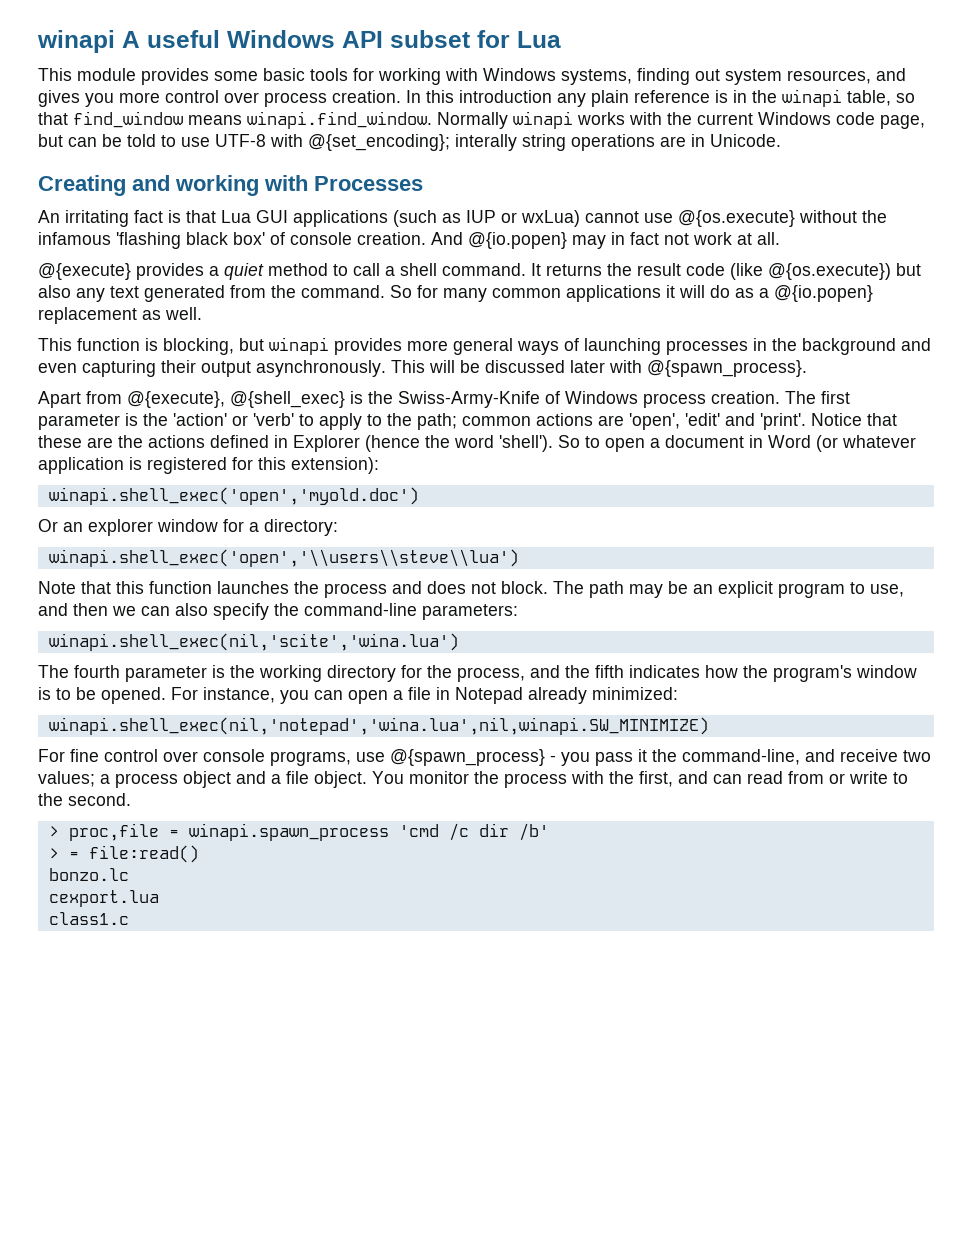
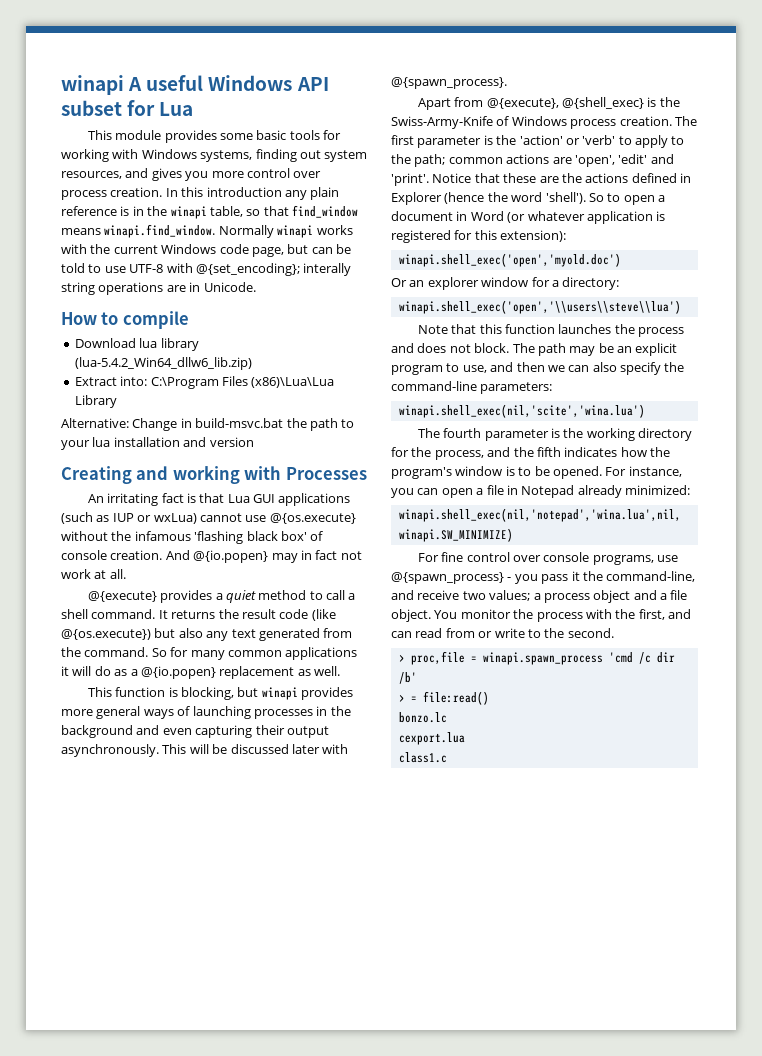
(781, 140) none -> [61,311,189,329] [74,338,199,351] [74,357,252,370] [74,376,335,389] [74,395,117,408] [61,418,355,431] [61,437,254,450] // How to compile // Download lua library (lua-5.4.2_Win64_dllw6_lib.zip) // Extract into: C:\Program Files (x86)\Lua\Lua Library // Alternative: Change in build-msvc.bat the path to your lua installation and version

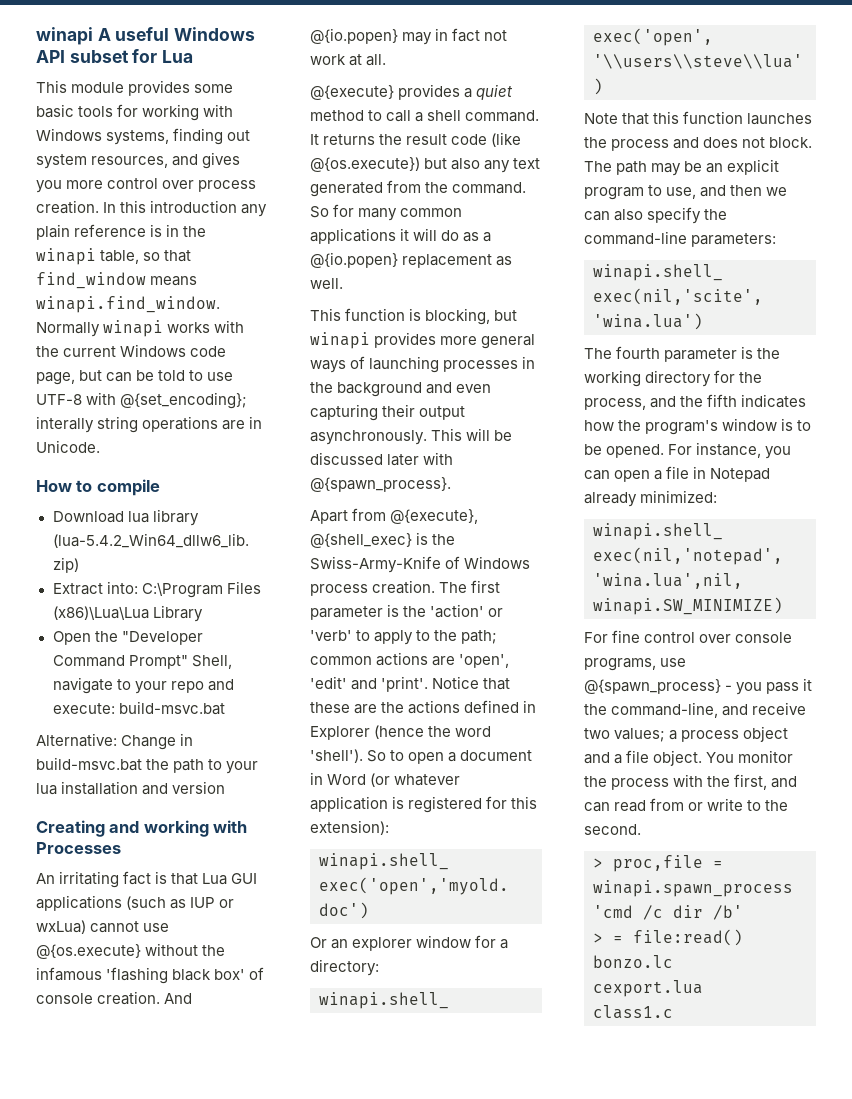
(117, 401) none -> [52,631,203,645] [52,655,232,669] [52,677,234,694] [52,701,225,715] // Open the "Developer Command Prompt" Shell, navigate to your repo and execute: build-msvc.bat

